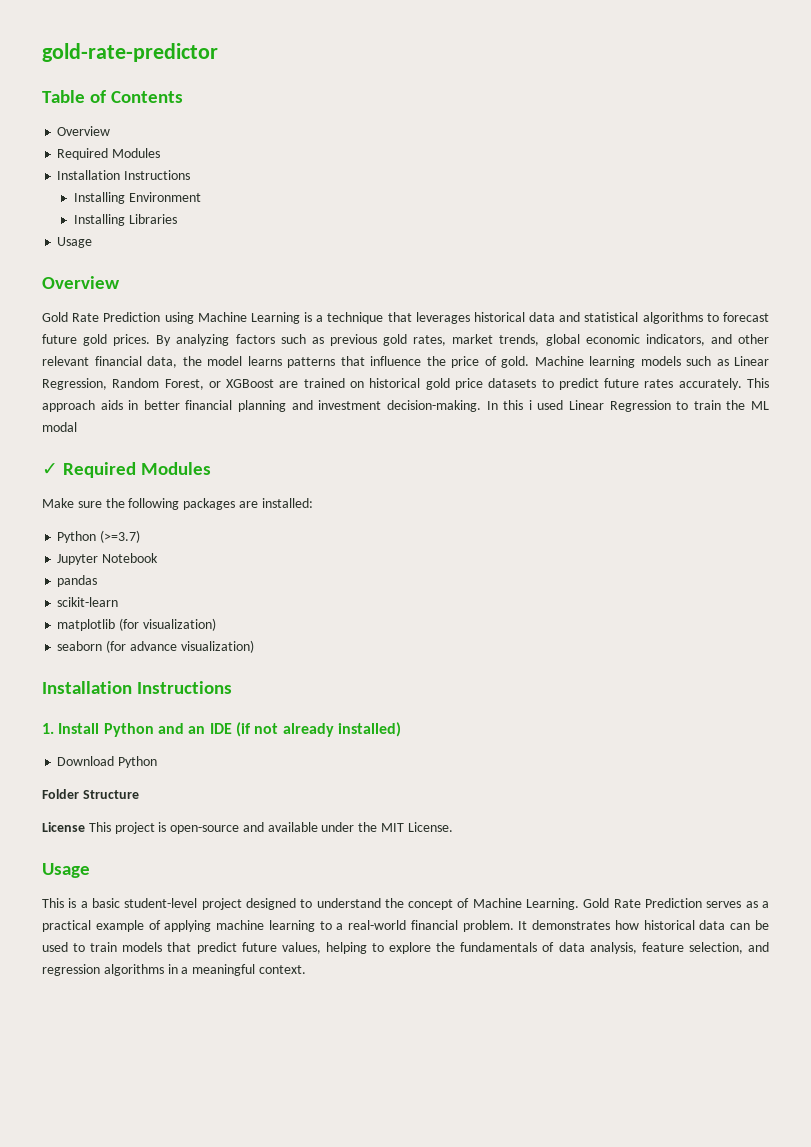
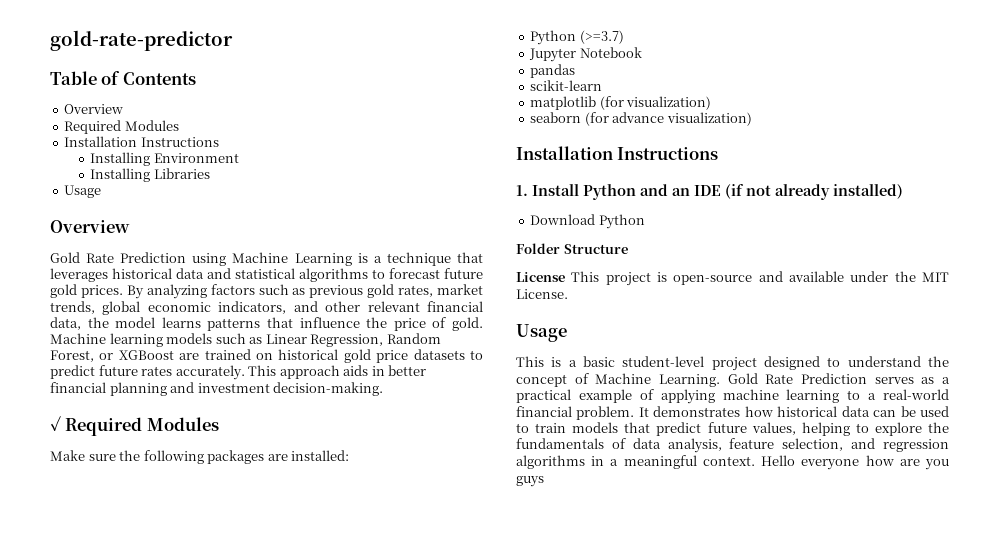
[486,400,769,412] [42,422,77,432] In this i used Linear Regression to train the ML modal -> (384, 389) none
(306, 969) none -> [761,455,949,470] [516,476,544,487] Hello everyone how are you guys

